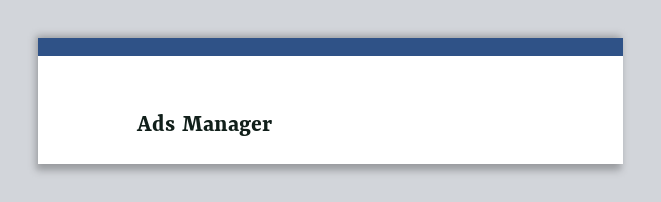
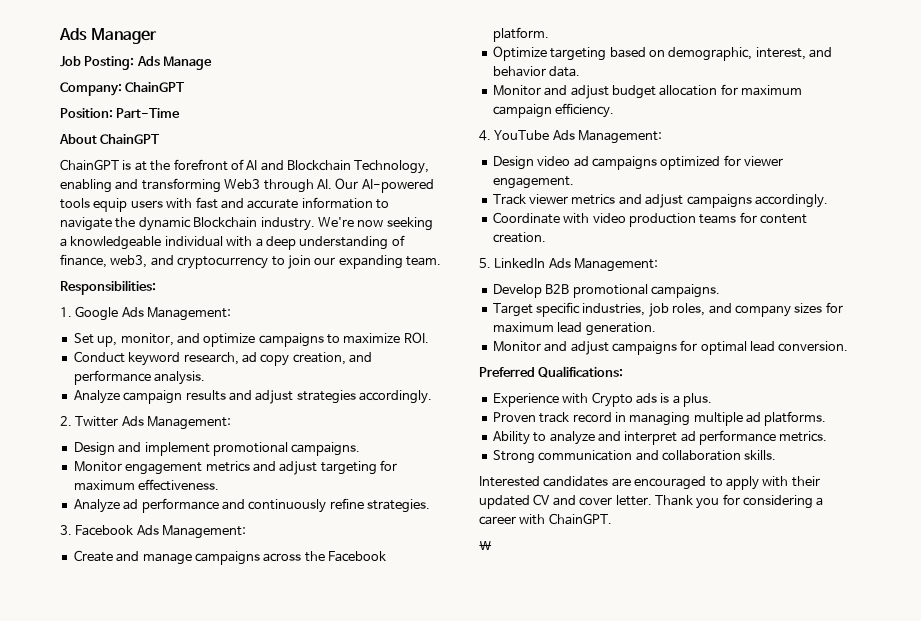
(272, 126) none -> [60,56,213,70] [60,82,186,96] [60,108,181,118] [59,134,161,144] [60,159,430,174] [60,178,434,193] [60,197,389,212] [60,217,433,231] [60,235,405,250] [60,254,441,269] [60,280,156,295] [60,306,232,321] [73,332,429,347] [73,351,372,366] [73,370,206,385] [73,390,432,404] [60,416,232,430] [73,442,361,456] [73,460,397,475] [73,479,220,491] [73,498,430,513] [60,525,247,539] [73,550,386,565] [492,27,549,42] [492,46,832,61] [492,66,581,77] [492,84,802,99] [492,103,615,118] [479,130,663,144] [492,155,783,170] [492,176,574,189] [492,194,828,208] [492,212,807,227] [492,232,546,243] [479,258,659,272] [492,284,720,298] [492,302,843,317] [492,322,656,336] [492,340,849,355] [479,366,624,378] [492,392,712,407] [492,411,827,426] [492,430,828,445] [492,450,777,464] [479,476,820,490] [479,494,824,509] [479,513,612,525] [479,541,492,550] // Job Posting: Ads Manage // Company: ChainGPT // Position: Part-Time // About ChainGPT // ChainGPT is at the forefront of AI and Blockchain Technology, enabling and transforming Web3 through AI. Our AI-powered tools equip users with fast and accurate information to navigate the dynamic Blockchain industry. We're now seeking a knowledgeable individual with a deep understanding of finance, web3, and cryptocurrency to join our expanding team. // Responsibilities: // 1. Google Ads Management: // Set up, monitor, and optimize campaigns to maximize ROI. // Conduct keyword research, ad copy creation, and performance analysis. // Analyze campaign results and adjust strategies accordingly. // 2. Twitter Ads Management: // Design and implement promotional campaigns. // Monitor engagement metrics and adjust targeting for maximum effectiveness. // Analyze ad performance and continuously refine strategies. // 3. Facebook Ads Management: // Create and manage campaigns across the Facebook platform. // Optimize targeting based on demographic, interest, and behavior data. // Monitor and adjust budget allocation for maximum campaign efficiency. // 4. YouTube Ads Management: // Design video ad campaigns optimized for viewer engagement. // Track viewer metrics and adjust campaigns accordingly. // Coordinate with video production teams for content creation. // 5. LinkedIn Ads Management: // Develop B2B promotional campaigns. // Target specific industries, job roles, and company sizes for maximum lead generation. // Monitor and adjust campaigns for optimal lead conversion. // Preferred Qualifications: // Experience with Crypto ads is a plus. // Proven track record in managing multiple ad platforms. // Ability to analyze and interpret ad performance metrics. // Strong communication and collaboration skills. // Interested candidates are encouraged to apply with their updated CV and cover letter. Thank you for considering a career with ChainGPT. // \

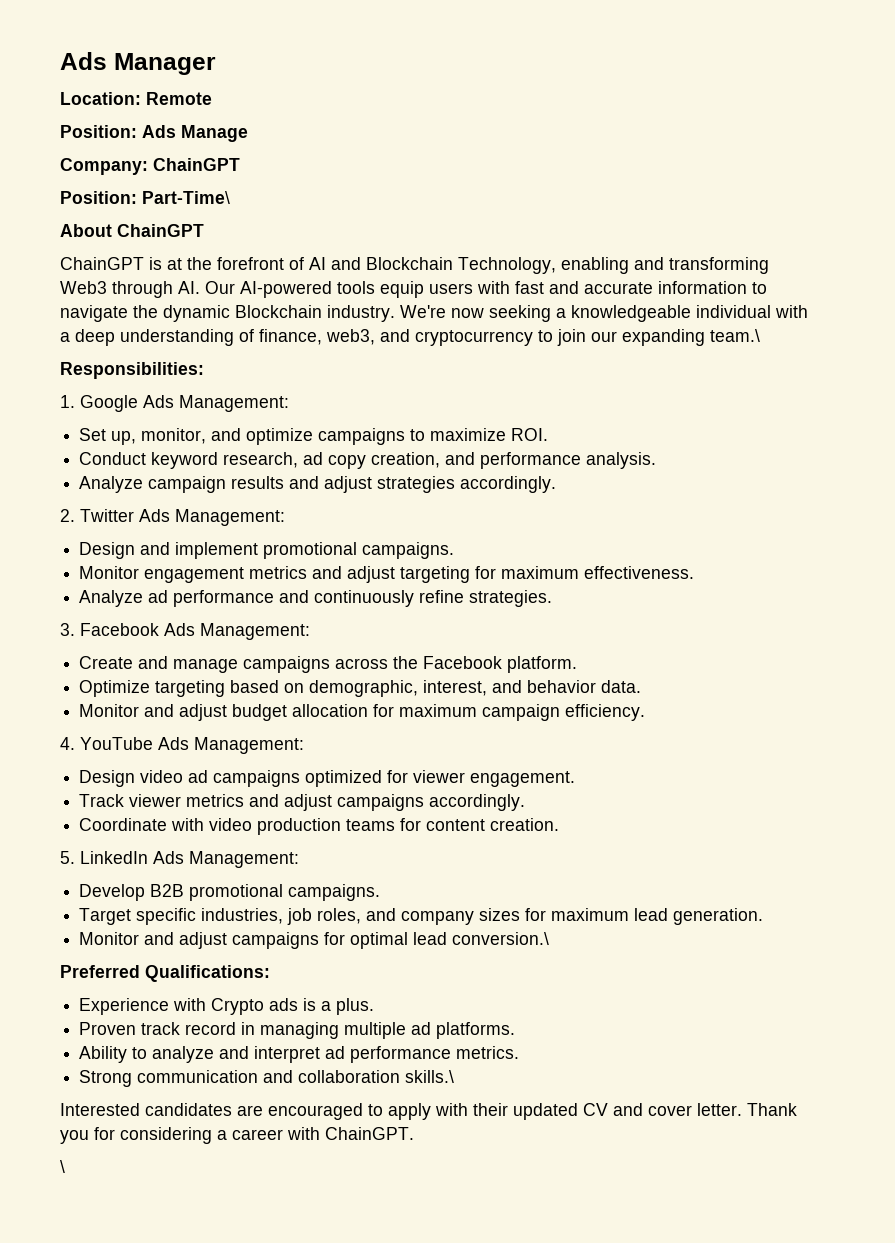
[60,56,135,70] Job Posting: -> [60,92,212,105] [60,125,137,138] Location: Remote // Position:
[116,108,181,118] Part-Time -> [142,191,230,204] Part-Time\
[406,256,441,266] team. -> [710,329,760,342] team.\
[778,341,849,352] conversion. -> [452,932,550,945] conversion.\
[744,450,777,460] skills. -> [405,1070,455,1083] skills.\

